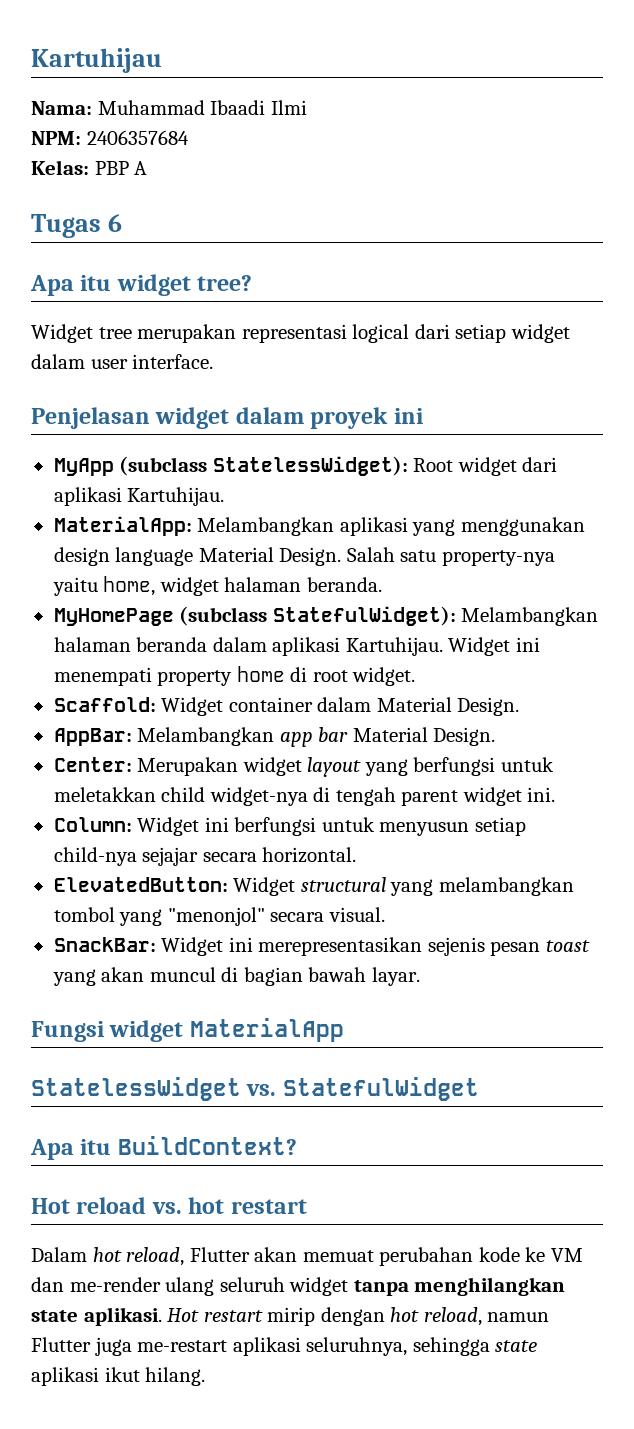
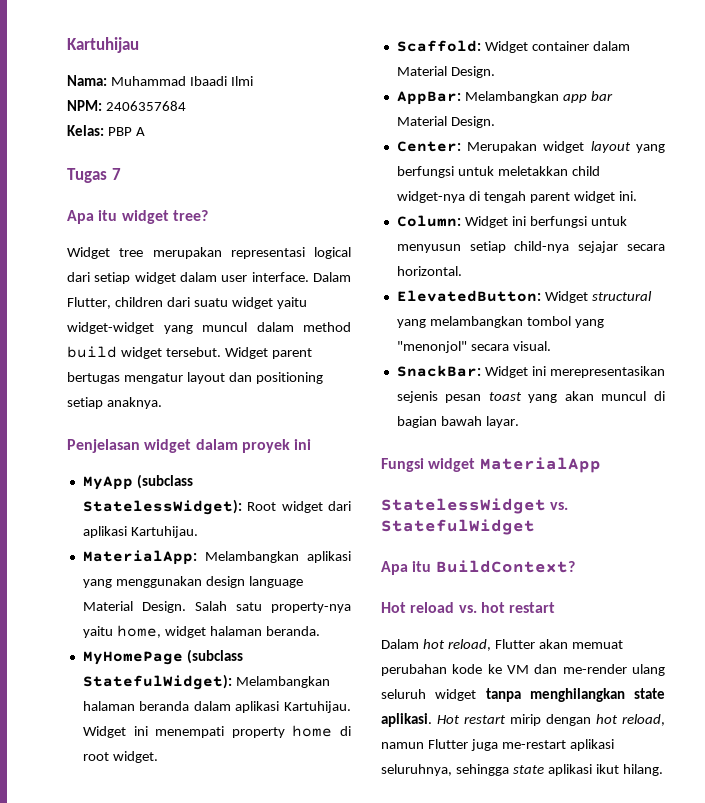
[108,214,123,232] 6 -> [111,168,121,180] 7
(214, 361) none -> [313,272,351,282] [67,297,307,309] [67,322,351,334] [67,346,312,359] [67,372,323,384] [67,397,162,409] Dalam Flutter, children dari suatu widget yaitu widget-widget yang muncul dalam method build widget tersebut. Widget parent bertugas mengatur layout dan positioning setiap anaknya.

